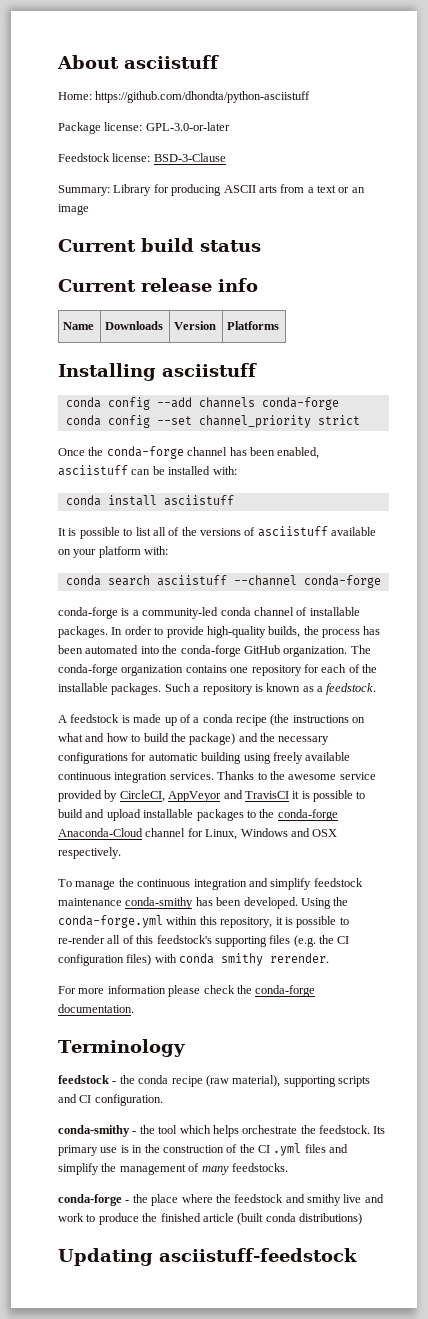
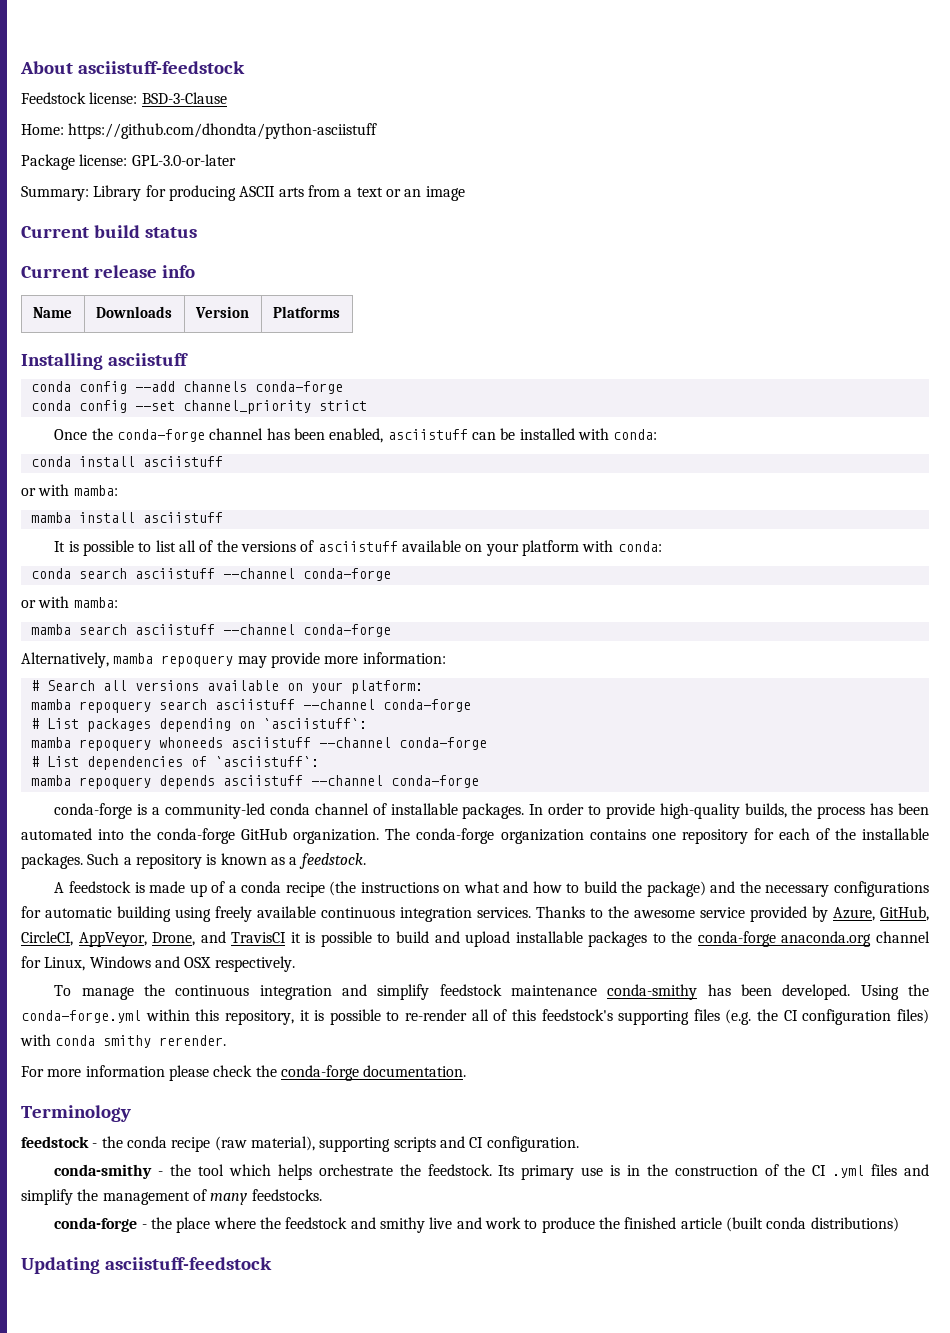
[124,55,219,69] asciistuff -> [77,61,245,74] [21,92,227,104] asciistuff-feedstock // Feedstock license: BSD-3-Clause
[58,153,226,162] // Feedstock license: BSD-3-Clause -> (236, 160) none
[212,466,237,475] with: -> [578,428,658,440] with conda:
(234, 500) none -> [21,484,118,496] [30,512,223,523] // or with mamba: // mamba install asciistuff
[144,546,169,555] with: -> [582,540,662,552] with conda:
(381, 581) none -> [21,596,118,608] [30,624,391,637] [21,652,446,668] [30,680,423,694] [30,699,471,713] [30,718,367,732] [30,737,487,751] [30,756,319,770] [30,775,479,789] // or with mamba: // mamba search asciistuff --channel conda-forge // Alternatively, mamba repoquery may provide more information: // # Search all versions available on your platform: // mamba repoquery search asciistuff --channel conda-forge // # List packages depending on `asciistuff`: // mamba repoquery whoneeds asciistuff --channel conda-forge // # List dependencies of `asciistuff`: // mamba repoquery depends asciistuff --channel conda-forge
[119,790,222,802] CircleCI, AppVeyor -> [833,906,929,921] [21,931,196,947] Azure, GitHub, CircleCI, AppVeyor, Drone,
[58,828,143,837] Anaconda-Cloud -> [781,931,872,947] anaconda.org

